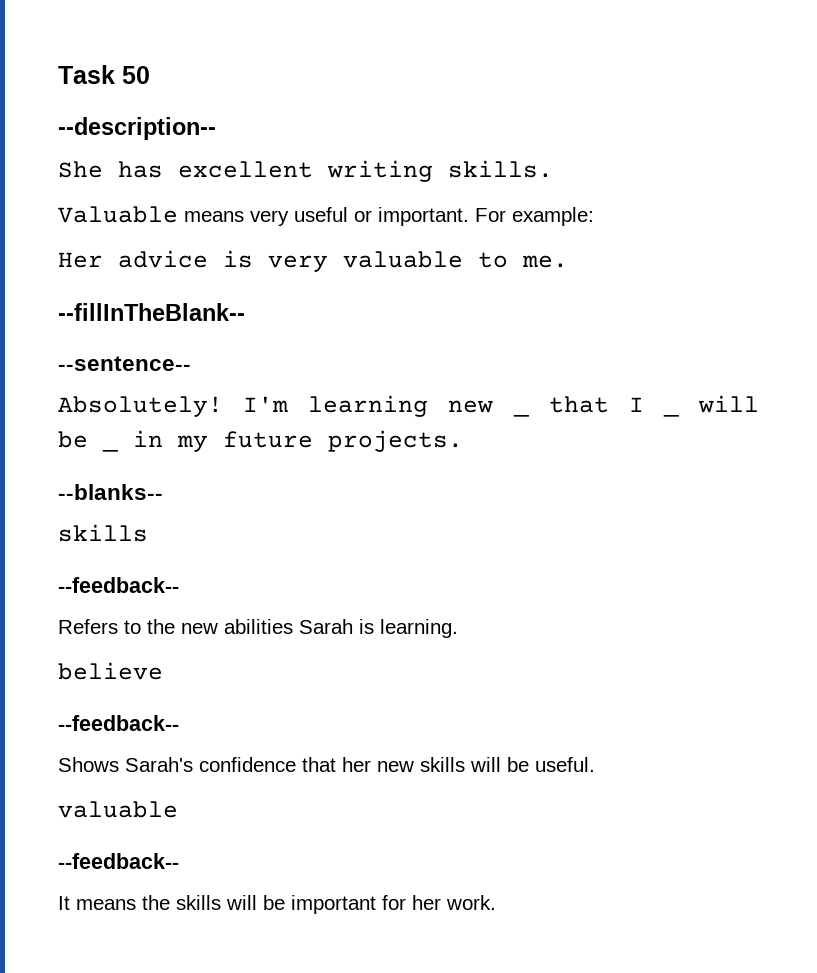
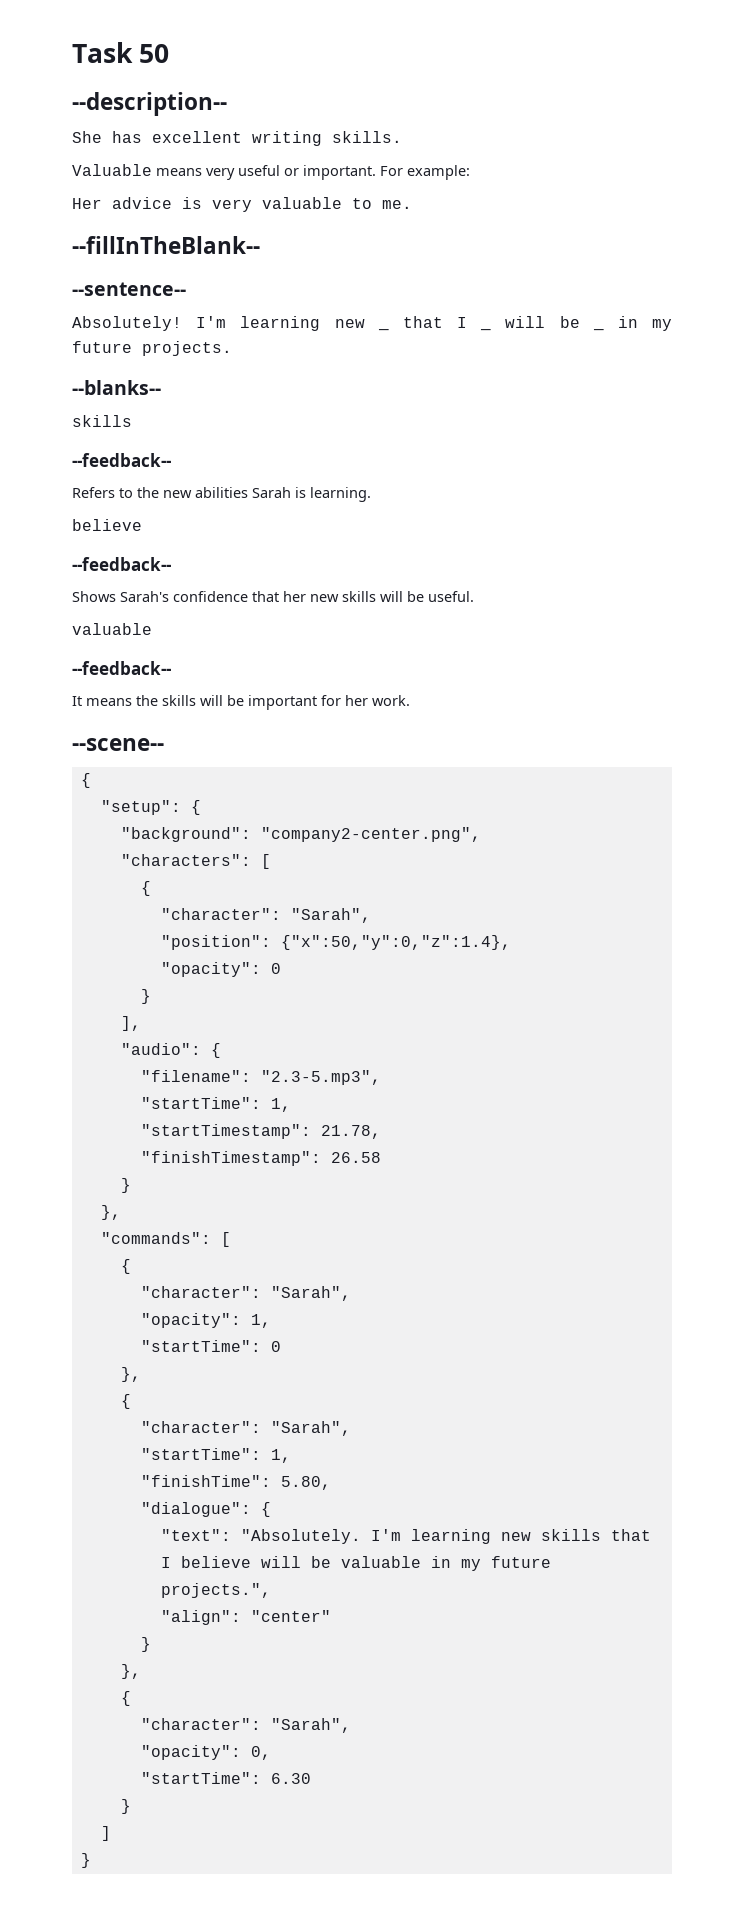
(496, 902) none -> [72,738,164,751] [80,773,91,788] [100,800,201,815] [120,827,481,842] [120,854,271,869] [140,881,151,896] [160,908,371,923] [160,935,511,950] [160,962,281,977] [140,989,151,1004] [120,1016,141,1031] [120,1043,221,1058] [140,1070,381,1085] [140,1097,291,1112] [140,1124,381,1139] [140,1151,381,1166] [120,1178,131,1193] [100,1205,121,1220] [100,1232,231,1247] [120,1259,131,1274] [140,1286,351,1301] [140,1313,271,1328] [140,1340,281,1352] [120,1367,141,1382] [120,1394,131,1409] [140,1421,351,1436] [140,1448,291,1463] [140,1475,331,1490] [140,1502,271,1517] [160,1529,651,1544] [160,1556,551,1571] [160,1583,271,1598] [160,1610,331,1625] [140,1637,151,1652] [120,1664,141,1679] [120,1691,131,1706] [140,1718,351,1733] [140,1745,271,1760] [140,1772,311,1784] [120,1799,131,1814] [100,1826,111,1841] [80,1853,91,1868] // --scene-- // { // "setup": { // "background": "company2-center.png", // "characters": [ // { // "character": "Sarah", // "position": {"x":50,"y":0,"z":1.4}, // "opacity": 0 // } // ], // "audio": { // "filename": "2.3-5.mp3", // "startTime": 1, // "startTimestamp": 21.78, // "finishTimestamp": 26.58 // } // }, // "commands": [ // { // "character": "Sarah", // "opacity": 1, // "startTime": 0 // }, // { // "character": "Sarah", // "startTime": 1, // "finishTime": 5.80, // "dialogue": { // "text": "Absolutely. I'm learning new skills that I believe will be valuable in my future projects.", // "align": "center" // } // }, // { // "character": "Sarah", // "opacity": 0, // "startTime": 6.30 // } // ] // }

